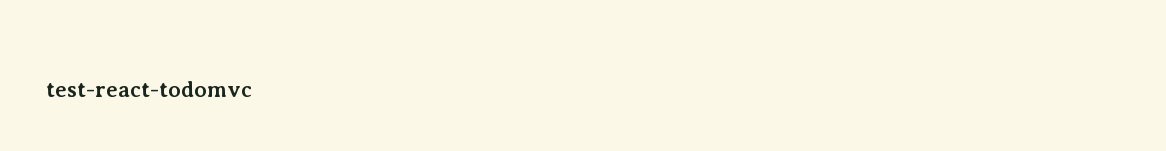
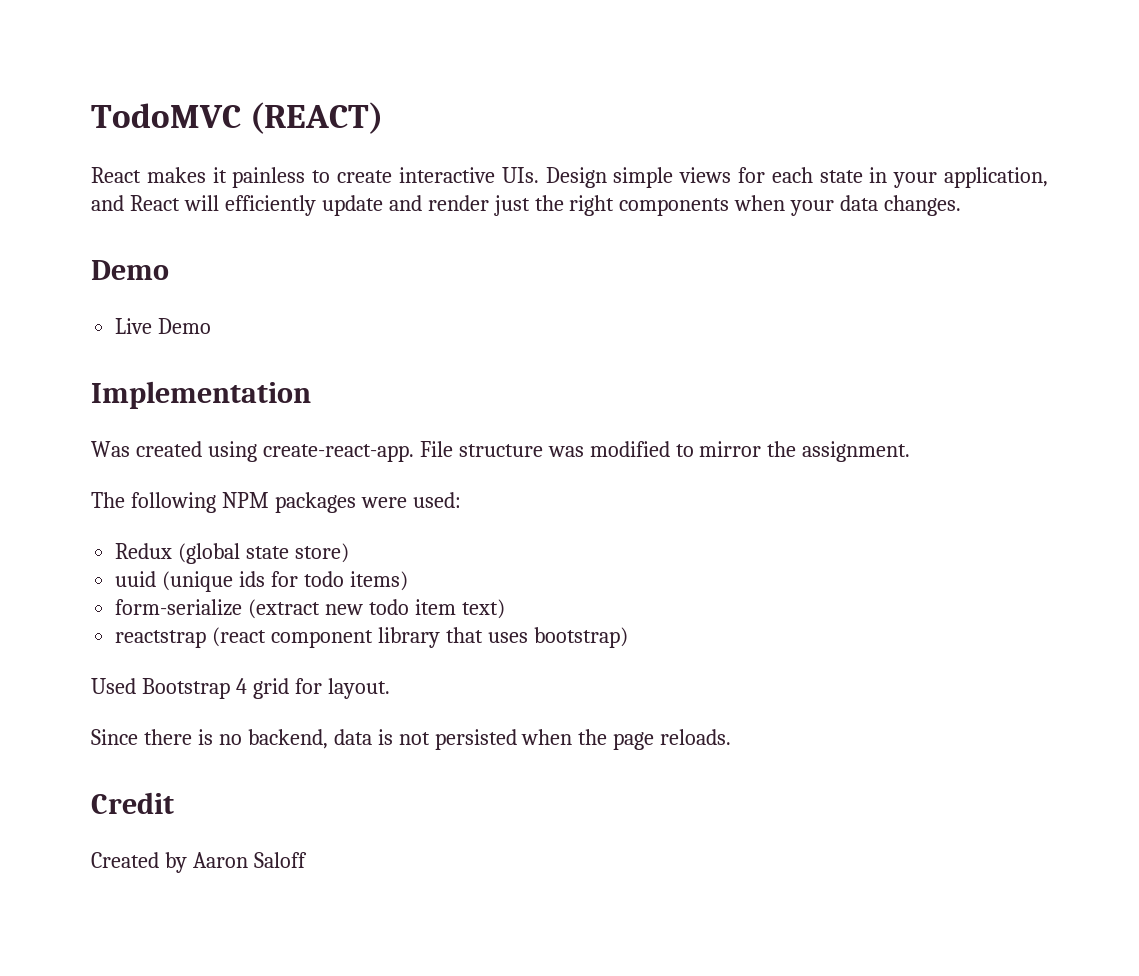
[46,81,252,97] test-react-todomvc -> [91,102,384,134] [91,167,1048,188] [91,195,962,216] [91,260,169,280] [115,318,212,334] [91,381,311,409] [91,441,911,462] [91,492,461,513] [115,543,350,564] [115,571,408,592] [115,599,505,619] [115,627,628,648] [91,678,390,699] [91,729,732,750] [91,792,174,814] [91,852,307,873] TodoMVC (REACT) // React makes it painless to create interactive UIs. Design simple views for each state in your application, and React will efficiently update and render just the right components when your data changes. // Demo // Live Demo // Implementation // Was created using create-react-app. File structure was modified to mirror the assignment. // The following NPM packages were used: // Redux (global state store) // uuid (unique ids for todo items) // form-serialize (extract new todo item text) // reactstrap (react component library that uses bootstrap) // Used Bootstrap 4 grid for layout. // Since there is no backend, data is not persisted when the page reloads. // Credit // Created by Aaron Saloff

